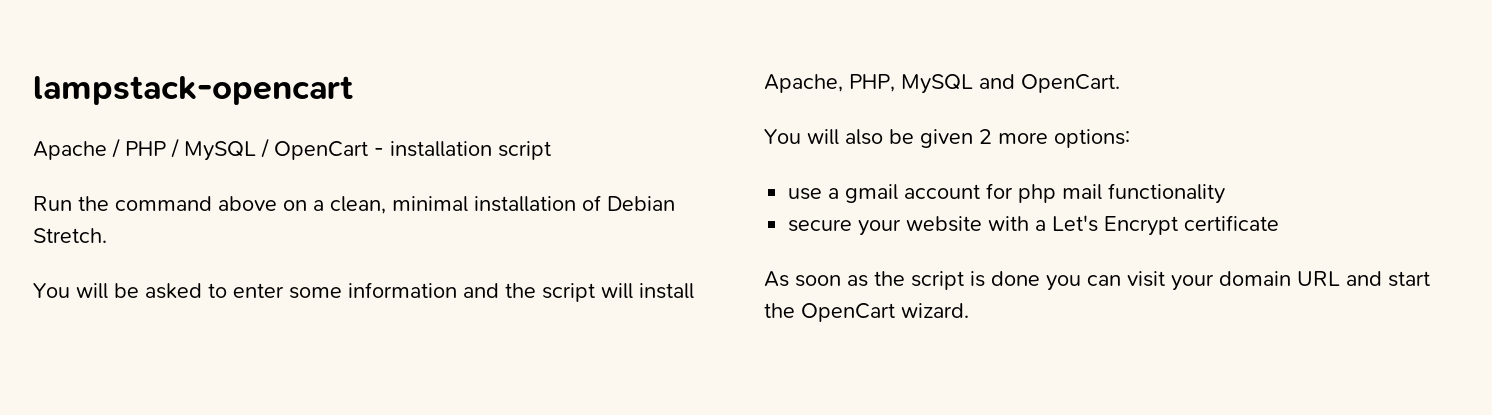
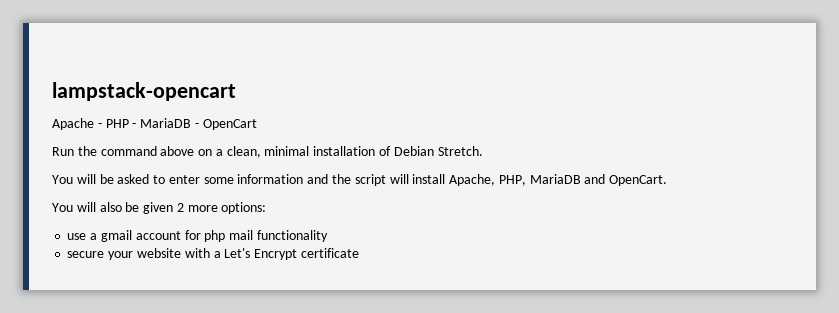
[112,138,551,161] / PHP / MySQL / OpenCart - installation script -> [97,118,257,130] - PHP - MariaDB - OpenCart
[901,74,973,94] MySQL -> [529,174,581,184] MariaDB
[764,271,1430,291] [764,303,969,322] // As soon as the script is done you can visit your domain URL and start the OpenCart wizard. -> (359, 253) none

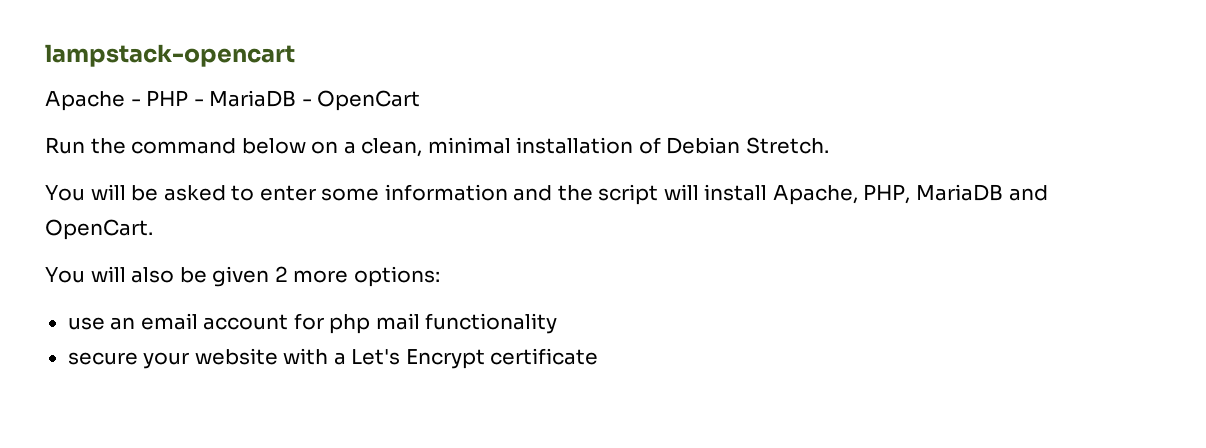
[160,146,195,156] above -> [241,138,306,154] below
[90,230,132,242] a gmail -> [110,313,198,330] an email

